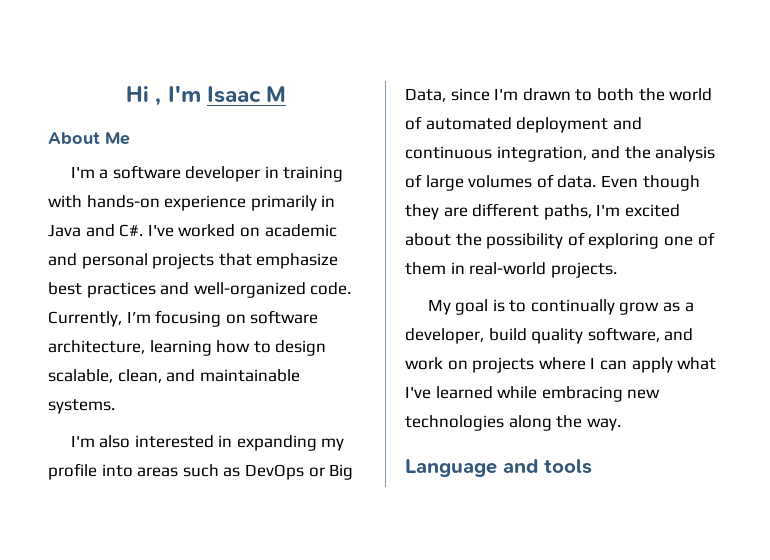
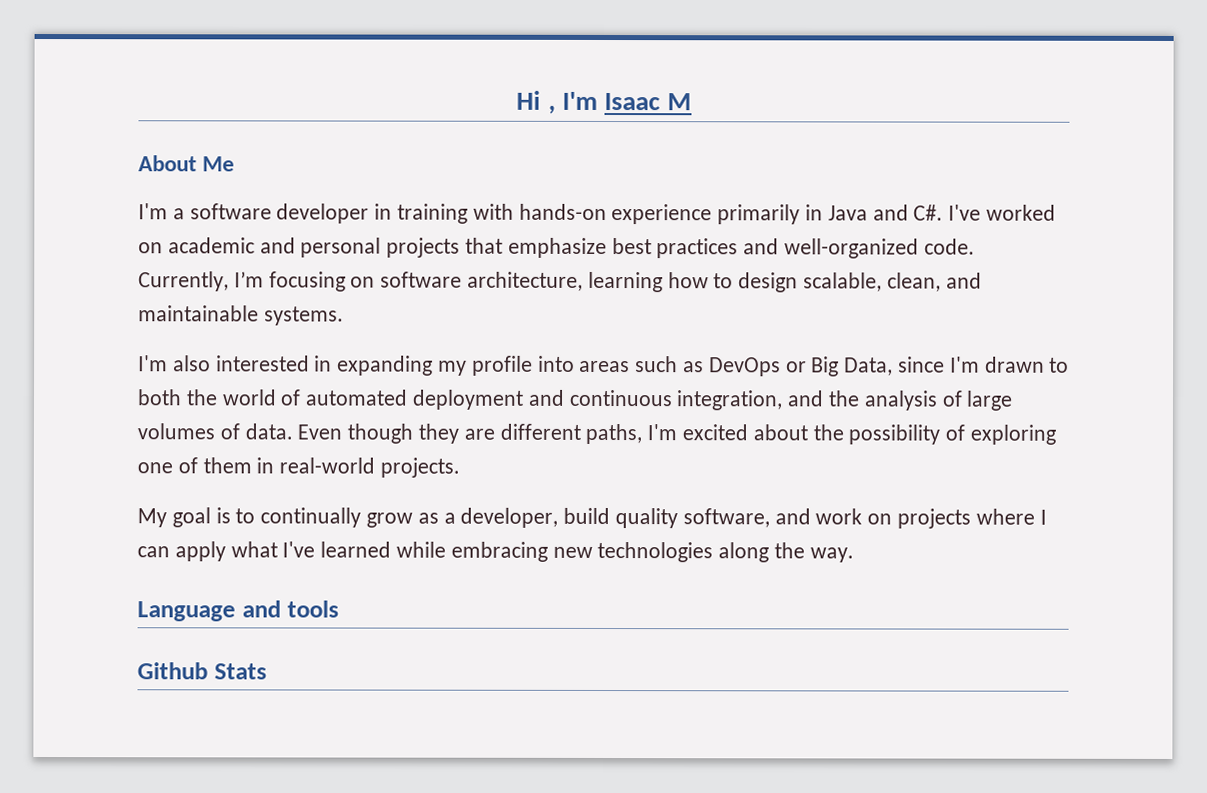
(592, 466) none -> [137,662,267,680] // Github Stats

